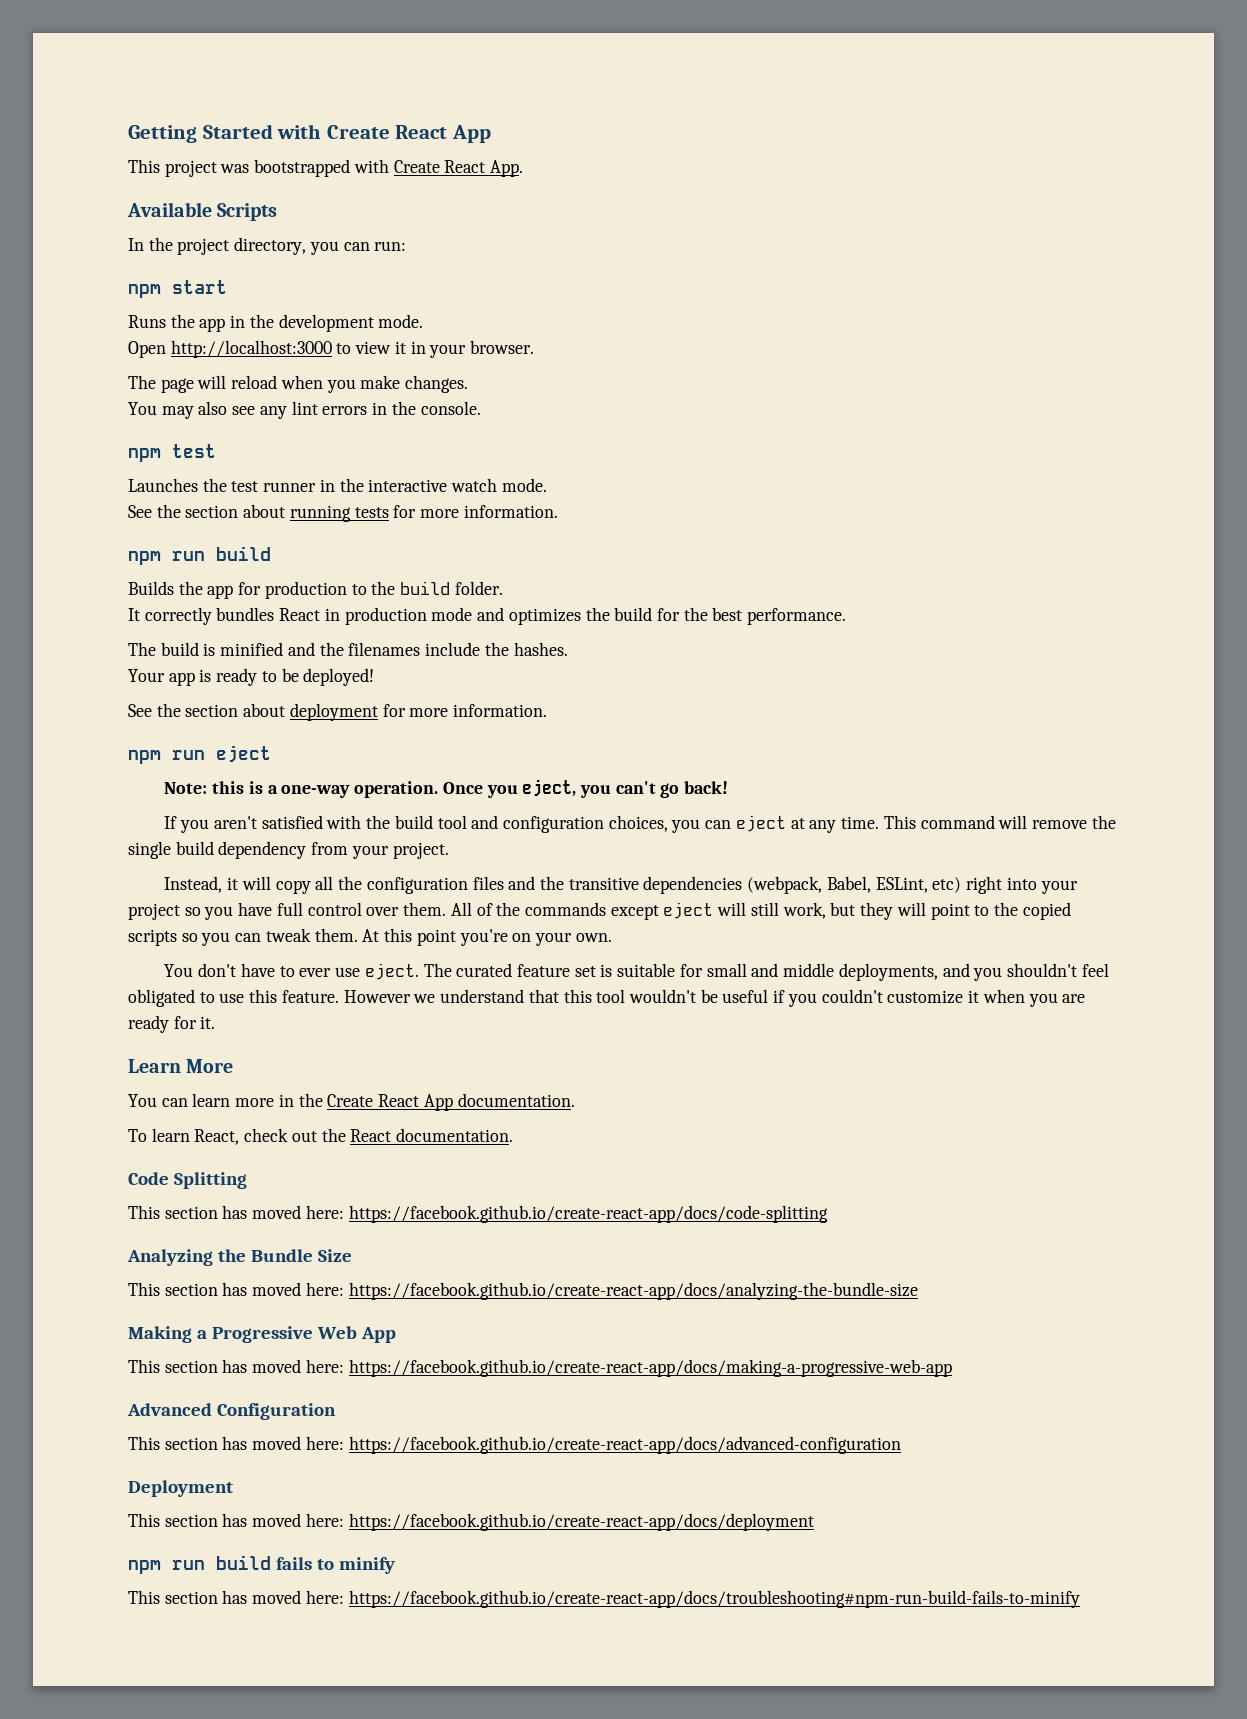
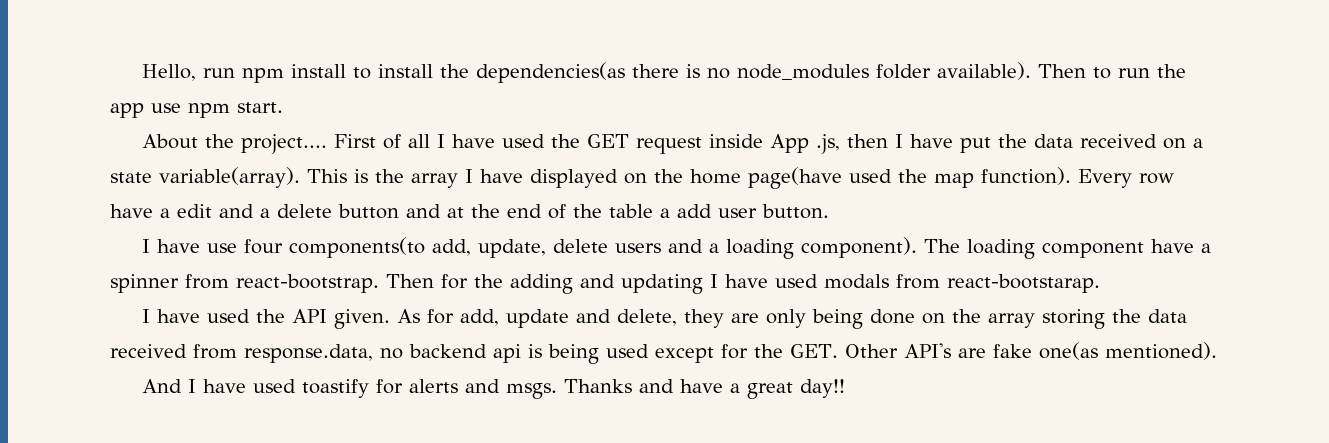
[128,124,491,143] [128,159,524,177] [127,202,278,221] [128,237,407,255] [128,280,227,298] [128,314,424,332] [128,340,535,358] [128,375,469,393] [128,401,481,419] [128,444,216,462] [128,478,547,492] [128,504,558,522] [128,546,271,565] [128,581,503,599] [128,607,847,625] [128,642,568,656] [128,668,375,686] [128,703,548,721] [128,745,271,764] [164,779,729,798] [164,815,1116,833] [128,841,449,859] [164,876,1078,894] [128,902,1071,920] [128,928,612,946] [164,963,1109,981] [128,989,1086,1007] [128,1015,216,1033] [128,1059,234,1073] [128,1093,575,1111] [128,1128,514,1145] [128,1172,247,1189] [128,1205,828,1223] [127,1249,352,1266] [128,1282,918,1300] [128,1326,396,1343] [128,1359,952,1377] [127,1403,336,1420] [128,1436,901,1454] [128,1480,233,1497] [128,1513,814,1531] [128,1555,395,1574] [128,1590,1080,1608] Getting Started with Create React App // This project was bootstrapped with Create React App. // Available Scripts // In the project directory, you can run: // npm start // Runs the app in the development mode. // Open http://localhost:3000 to view it in your browser. // The page will reload when you make changes. // You may also see any lint errors in the console. // npm test // Launches the test runner in the interactive watch mode. // See the section about running tests for more information. // npm run build // Builds the app for production to the build folder. // It correctly bundles React in production mode and optimizes the build for the best performance. // The build is minified and the filenames include the hashes. // Your app is ready to be deployed! // See the section about deployment for more information. // npm run eject // Note: this is a one-way operation. Once you eject, you can't go back! // If you aren't satisfied with the build tool and configuration choices, you can eject at any time. This command will remove the single build dependency from your project. // Instead, it will copy all the configuration files and the transitive dependencies (webpack, Babel, ESLint, etc) right into your project so you have full control over them. All of the commands except eject will still work, but they will point to the copied scripts so you can tweak them. At this point you're on your own. // You don't have to ever use eject. The curated feature set is suitable for small and middle deployments, and you shouldn't feel obligated to use this feature. However we understand that this tool wouldn't be useful if you couldn't customize it when you are ready for it. // Learn More // You can learn more in the Create React App documentation. // To learn React, check out the React documentation. // Code Splitting // This section has moved here: https://facebook.github.io/create-react-app/docs/code-splitting // Analyzing the Bundle Size // This section has moved here: https://facebook.github.io/create-react-app/docs/analyzing-the-bundle-size // Making a Progressive Web App // This section has moved here: https://facebook.github.io/create-react-app/docs/making-a-progressive-web-app // Advanced Configuration // This section has moved here: https://facebook.github.io/create-react-app/docs/advanced-configuration // Deployment // This section has moved here: https://facebook.github.io/create-react-app/docs/deployment // npm run build fails to minify // This section has moved here: https://facebook.github.io/create-react-app/docs/troubleshooting#npm-run-build-fails-to-minify -> [141,62,1186,83] [110,102,283,118] [141,134,1203,154] [110,167,1174,189] [110,204,829,219] [141,237,1211,259] [110,274,1100,294] [141,309,1187,329] [110,342,1217,364] [141,379,845,399] Hello, run npm install to install the dependencies(as there is no node_modules folder available). Then to run the app use npm start. // About the project.... First of all I have used the GET request inside App .js, then I have put the data received on a state variable(array). This is the array I have displayed on the home page(have used the map function). Every row have a edit and a delete button and at the end of the table a add user button. // I have use four components(to add, update, delete users and a loading component). The loading component have a spinner from react-bootstrap. Then for the adding and updating I have used modals from react-bootstarap. // I have used the API given. As for add, update and delete, they are only being done on the array storing the data received from response.data, no backend api is being used except for the GET. Other API's are fake one(as mentioned). // And I have used toastify for alerts and msgs. Thanks and have a great day!!

